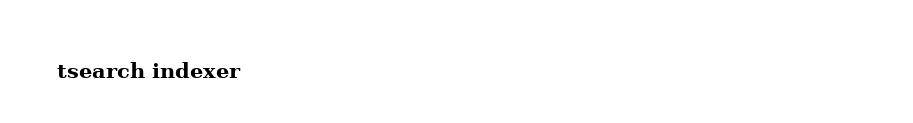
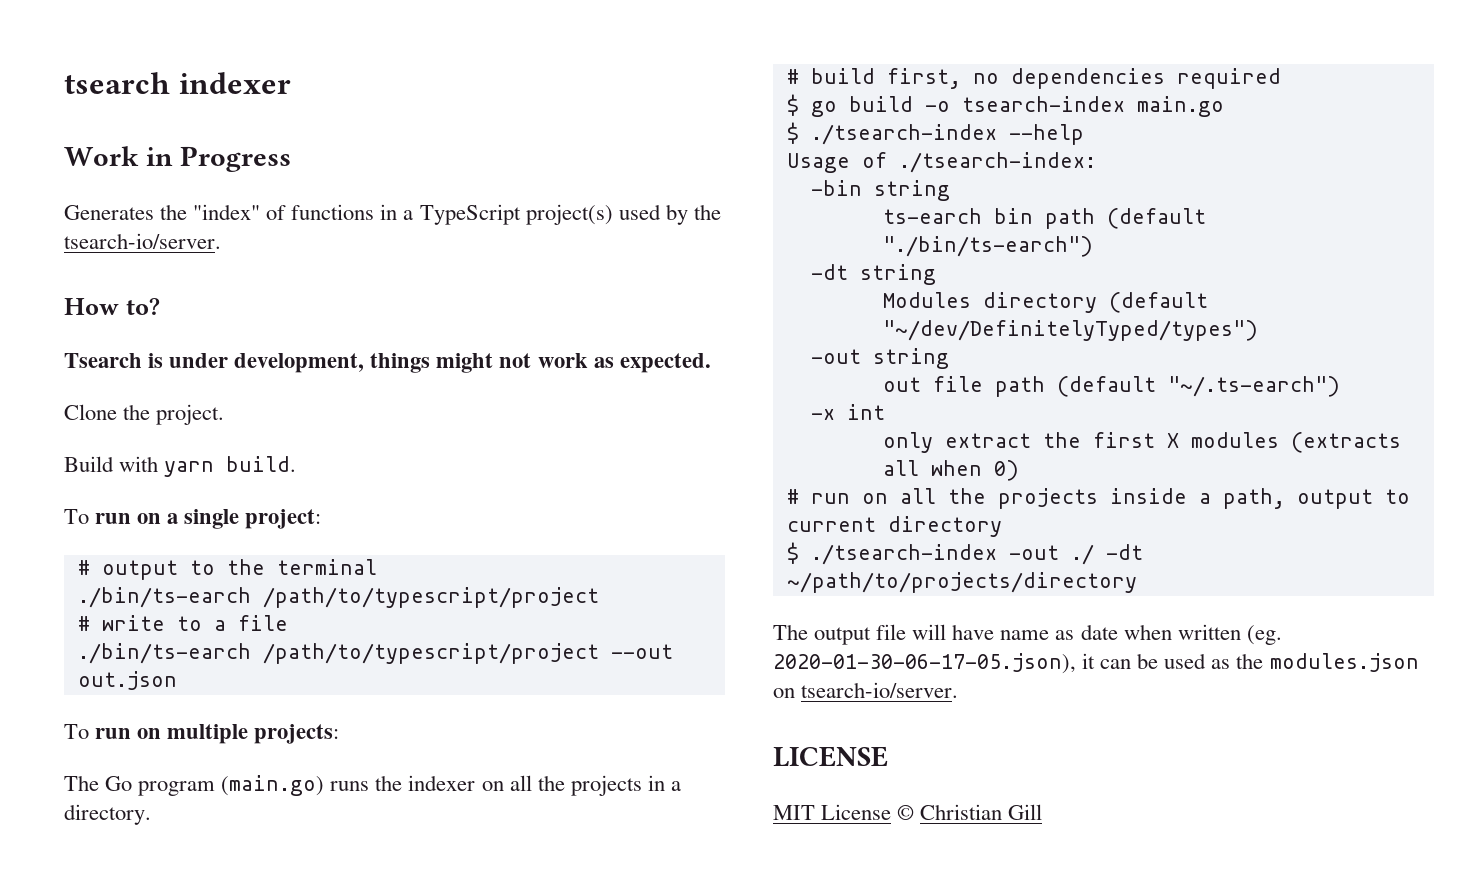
(241, 70) none -> [64,146,292,172] [64,204,721,225] [64,233,221,249] [64,298,160,315] [64,353,711,373] [64,404,225,425] [64,456,297,477] [64,509,322,529] [77,559,377,580] [77,587,599,608] [77,615,288,631] [77,643,673,664] [77,671,177,690] [64,724,340,744] [64,775,681,796] [64,804,151,825] [786,68,1281,89] [786,94,1224,117] [786,122,1084,145] [786,152,1096,173] [810,180,950,201] [882,208,1206,229] [882,236,1093,257] [810,264,936,285] [882,292,1208,313] [882,320,1258,341] [810,348,949,369] [882,376,1340,397] [810,404,885,420] [882,432,1401,453] [882,460,1019,481] [786,488,1410,509] [786,516,1002,537] [786,542,1143,565] [786,572,1137,593] [773,624,1282,645] [773,653,1419,674] [773,682,959,698] [773,746,888,767] [773,804,1043,820] // Work in Progress // Generates the "index" of functions in a TypeScript project(s) used by the tsearch-io/server. // How to? // Tsearch is under development, things might not work as expected. // Clone the project. // Build with yarn build. // To run on a single project: // # output to the terminal // ./bin/ts-earch /path/to/typescript/project // # write to a file // ./bin/ts-earch /path/to/typescript/project --out out.json // To run on multiple projects: // The Go program (main.go) runs the indexer on all the projects in a directory. // # build first, no dependencies required // $ go build -o tsearch-index main.go // $ ./tsearch-index --help // Usage of ./tsearch-index: // -bin string // ts-earch bin path (default "./bin/ts-earch") // -dt string // Modules directory (default "~/dev/DefinitelyTyped/types") // -out string // out file path (default "~/.ts-earch") // -x int // only extract the first X modules (extracts all when 0) // # run on all the projects inside a path, output to current directory // $ ./tsearch-index -out ./ -dt ~/path/to/projects/directory // The output file will have name as date when written (eg. 2020-01-30-06-17-05.json), it can be used as the modules.json on tsearch-io/server. // LICENSE // MIT License © Christian Gill

